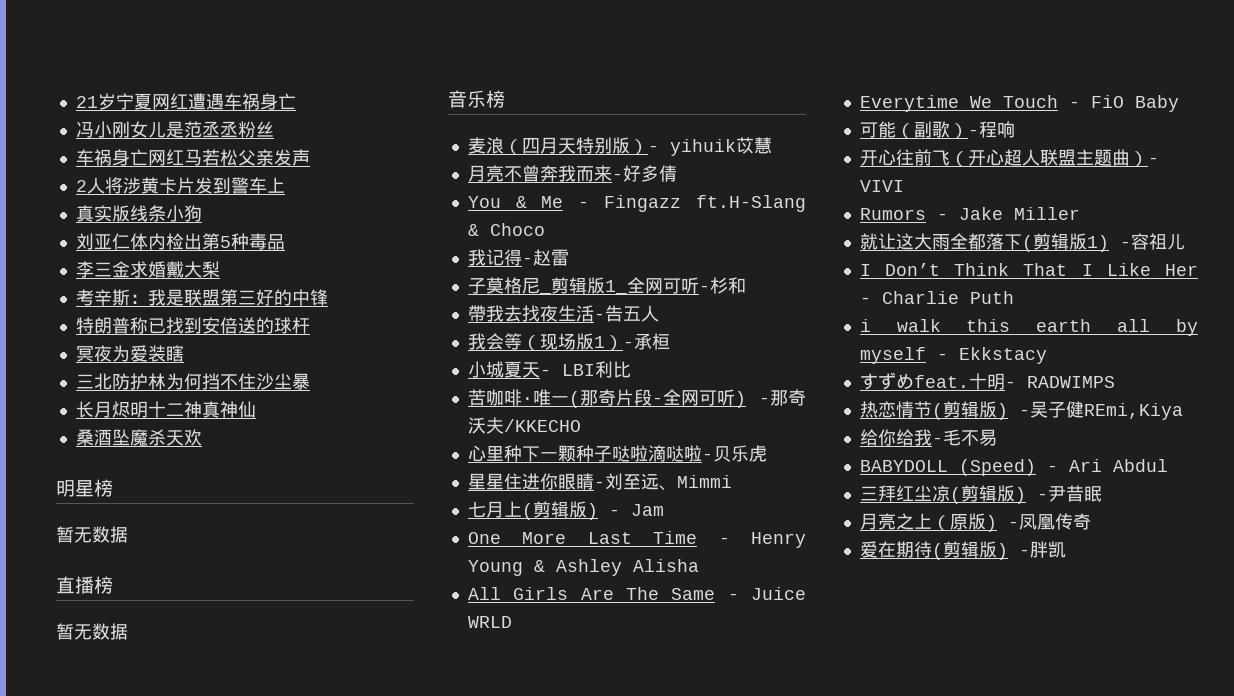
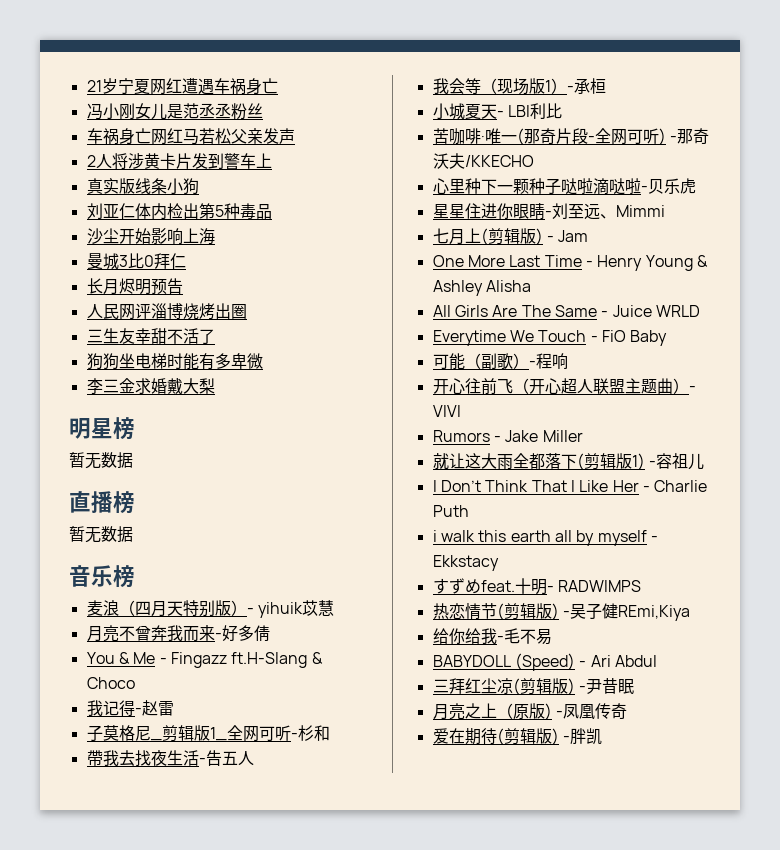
[75,261,220,278] [75,289,328,306] [75,317,310,334] [75,345,184,362] [75,373,310,390] [75,401,256,418] [75,429,202,446] 李三金求婚戴大梨 // 考辛斯：我是联盟第三好的中锋 // 特朗普称已找到安倍送的球杆 // 冥夜为爱装瞎 // 三北防护林为何挡不住沙尘暴 // 长月烬明十二神真神仙 // 桑酒坠魔杀天欢 -> [86,228,215,245] [86,253,186,270] [86,278,183,295] [86,303,247,320] [86,328,215,344] [86,353,263,370] [86,378,215,394] 沙尘开始影响上海 // 曼城3比0拜仁 // 长月烬明预告 // 人民网评淄博烧烤出圈 // 三生友幸甜不活了 // 狗狗坐电梯时能有多卑微 // 李三金求婚戴大梨

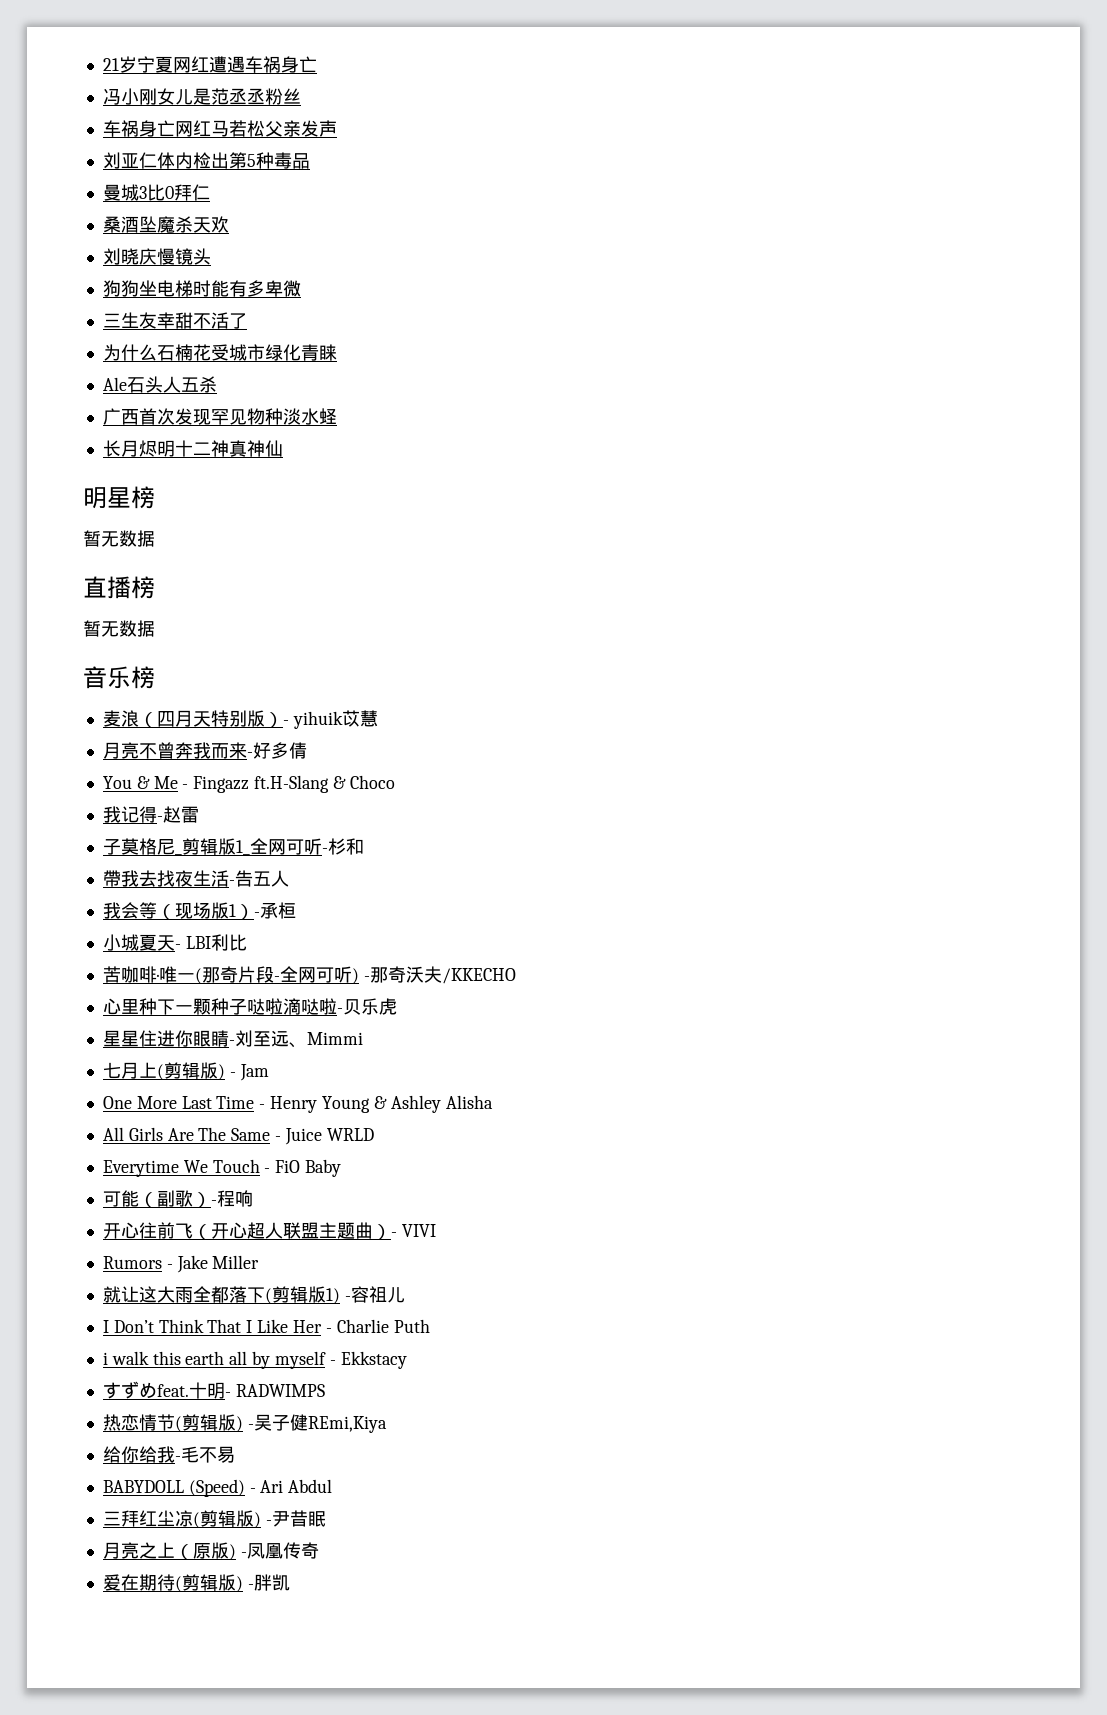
[86,153,272,170] [86,178,199,195] // 2人将涉黄卡片发到警车上 // 真实版线条小狗 -> (337, 128) none
[86,228,215,245] // 沙尘开始影响上海 -> (310, 161) none
[86,278,183,295] [86,303,247,320] [86,328,215,344] 长月烬明预告 // 人民网评淄博烧烤出圈 // 三生友幸甜不活了 -> [102,216,229,233] [102,248,211,265] 桑酒坠魔杀天欢 // 刘晓庆慢镜头
[86,378,215,394] 李三金求婚戴大梨 -> [102,312,247,329] [102,344,337,361] [102,376,217,393] [102,408,337,425] [102,440,283,457] 三生友幸甜不活了 // 为什么石楠花受城市绿化青睐 // Ale石头人五杀 // 广西首次发现罕见物种淡水蛏 // 长月烬明十二神真神仙

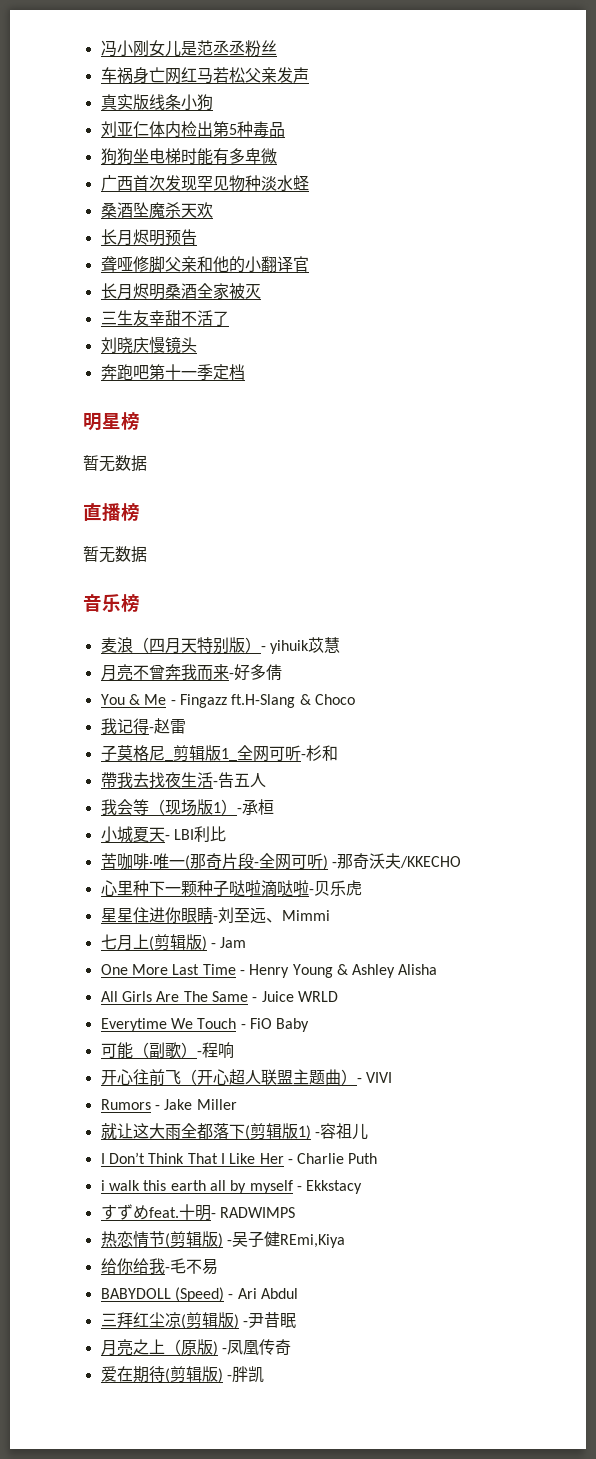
[102,56,317,73] 21岁宁夏网红遭遇车祸身亡 // -> (100, 48) none
(337, 128) none -> [100,94,213,111] // 真实版线条小狗
[102,184,210,201] [102,216,229,233] [102,248,211,265] // 曼城3比0拜仁 // 桑酒坠魔杀天欢 // 刘晓庆慢镜头 -> (285, 129) none
[102,312,247,329] [102,344,337,361] [102,376,217,393] // 三生友幸甜不活了 // 为什么石楠花受城市绿化青睐 // Ale石头人五杀 -> (277, 156) none
[102,440,283,457] // 长月烬明十二神真神仙 -> [100,202,213,218] [100,229,197,246] [100,256,309,273] [100,283,261,300] [100,310,229,326] [100,336,197,354] [100,364,245,380] // 桑酒坠魔杀天欢 // 长月烬明预告 // 聋哑修脚父亲和他的小翻译官 // 长月烬明桑酒全家被灭 // 三生友幸甜不活了 // 刘晓庆慢镜头 // 奔跑吧第十一季定档

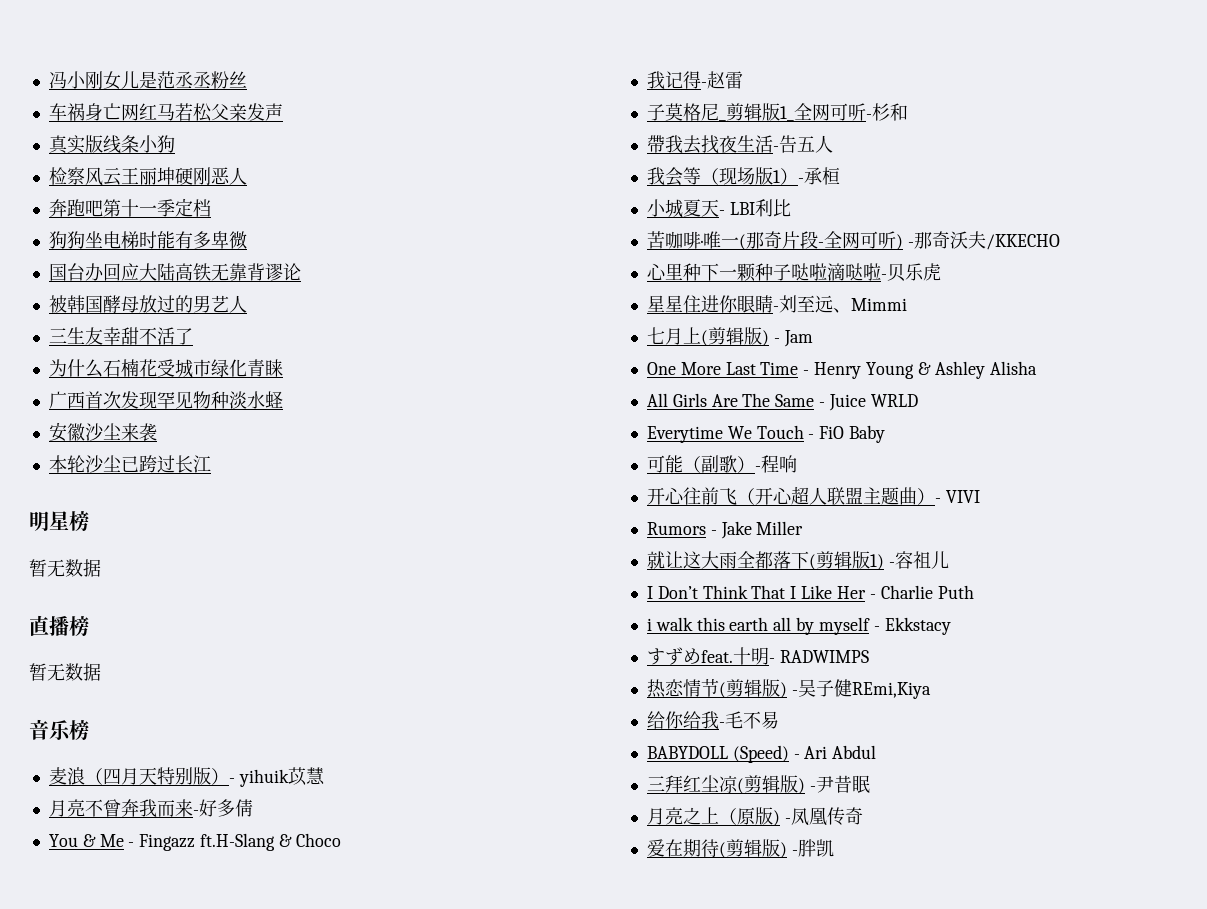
[100,121,285,138] 刘亚仁体内检出第5种毒品 -> [48,167,247,186] [48,198,211,217] 检察风云王丽坤硬刚恶人 // 奔跑吧第十一季定档
(277, 156) none -> [48,263,301,281] [48,295,247,313] [48,327,193,345] [48,359,283,378] // 国台办回应大陆高铁无靠背谬论 // 被韩国酵母放过的男艺人 // 三生友幸甜不活了 // 为什么石楠花受城市绿化青睐
[100,202,213,218] [100,229,197,246] [100,256,309,273] [100,283,261,300] [100,310,229,326] [100,336,197,354] [100,364,245,380] 桑酒坠魔杀天欢 // 长月烬明预告 // 聋哑修脚父亲和他的小翻译官 // 长月烬明桑酒全家被灭 // 三生友幸甜不活了 // 刘晓庆慢镜头 // 奔跑吧第十一季定档 -> [48,422,157,442] [48,455,211,473] 安徽沙尘来袭 // 本轮沙尘已跨过长江

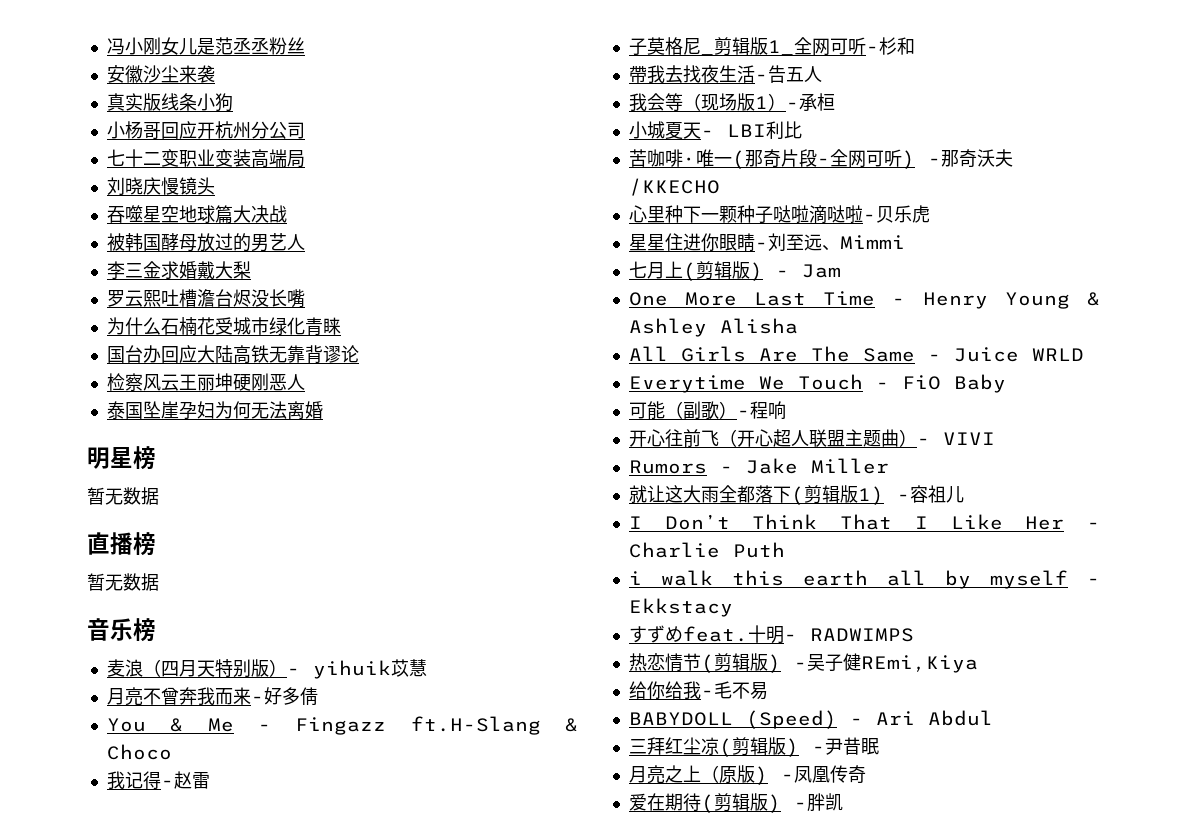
[48,103,283,122] [48,135,175,154] [48,167,247,186] [48,198,211,217] [48,231,247,249] 车祸身亡网红马若松父亲发声 // 真实版线条小狗 // 检察风云王丽坤硬刚恶人 // 奔跑吧第十一季定档 // 狗狗坐电梯时能有多卑微 -> [106,65,215,83] [106,93,233,112] [106,121,305,139] [106,149,305,168] [106,177,215,195] [106,205,287,224] [106,233,305,252] [106,261,251,279] [106,289,305,308] [106,317,341,336] 安徽沙尘来袭 // 真实版线条小狗 // 小杨哥回应开杭州分公司 // 七十二变职业变装高端局 // 刘晓庆慢镜头 // 吞噬星空地球篇大决战 // 被韩国酵母放过的男艺人 // 李三金求婚戴大梨 // 罗云熙吐槽澹台烬没长嘴 // 为什么石楠花受城市绿化青睐
[48,295,247,313] [48,327,193,345] [48,359,283,378] [48,391,283,409] [48,422,157,442] [48,455,211,473] 被韩国酵母放过的男艺人 // 三生友幸甜不活了 // 为什么石楠花受城市绿化青睐 // 广西首次发现罕见物种淡水蛏 // 安徽沙尘来袭 // 本轮沙尘已跨过长江 -> [106,373,305,392] [106,401,323,419] 检察风云王丽坤硬刚恶人 // 泰国坠崖孕妇为何无法离婚

